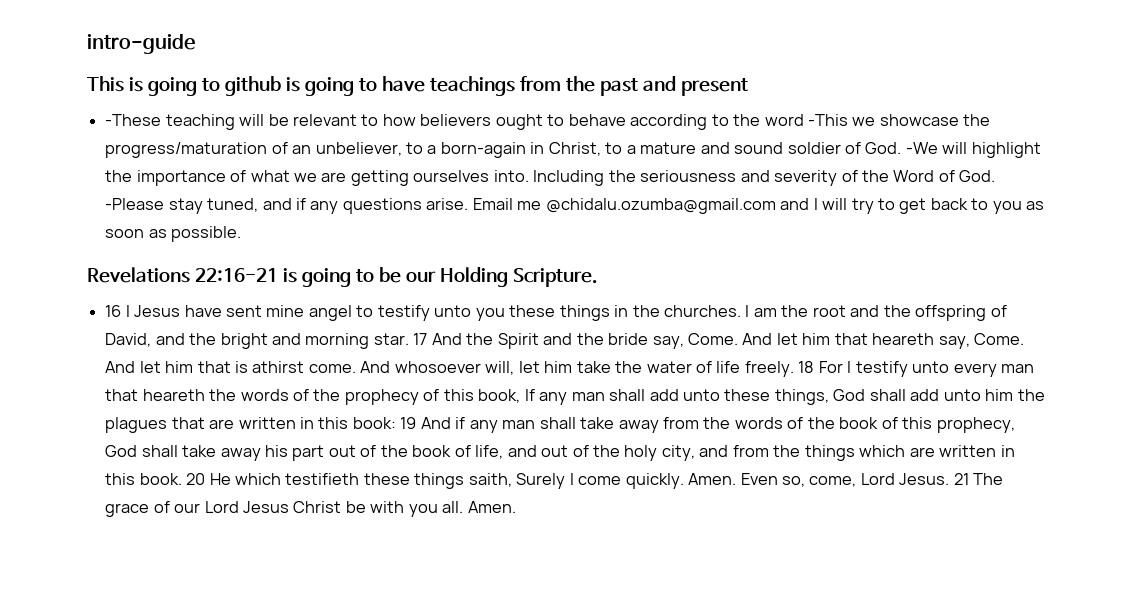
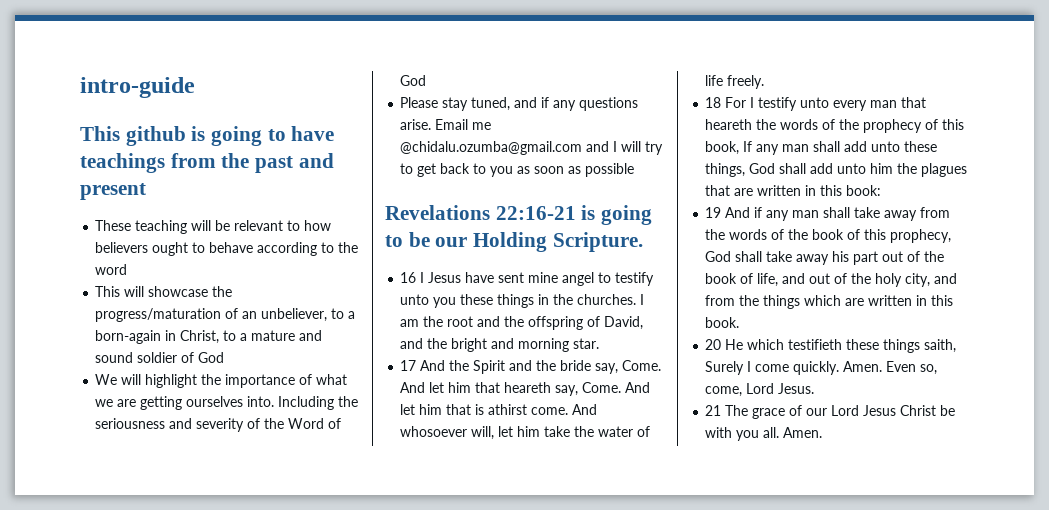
[128,77,220,96] is going to -> (120, 133) none
[105,114,162,126] -These -> [95,220,132,231] These
[807,114,876,126] -This we -> [95,286,145,297] // This will
[865,142,938,154] God. -We -> [198,352,225,363] [95,374,118,385] God // We
[959,170,996,182] [105,198,165,210] God. -Please -> [400,75,427,86] [400,97,439,108] God // Please
[171,226,242,242] possible. -> [585,163,635,177] possible
(409, 339) none -> (600, 343) //
(794, 369) none -> (765, 82) //
(396, 423) none -> (882, 190) //
(182, 479) none -> (740, 322) //
(950, 479) none -> (815, 388) //

